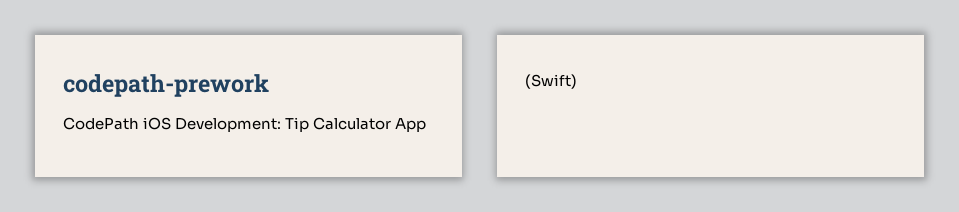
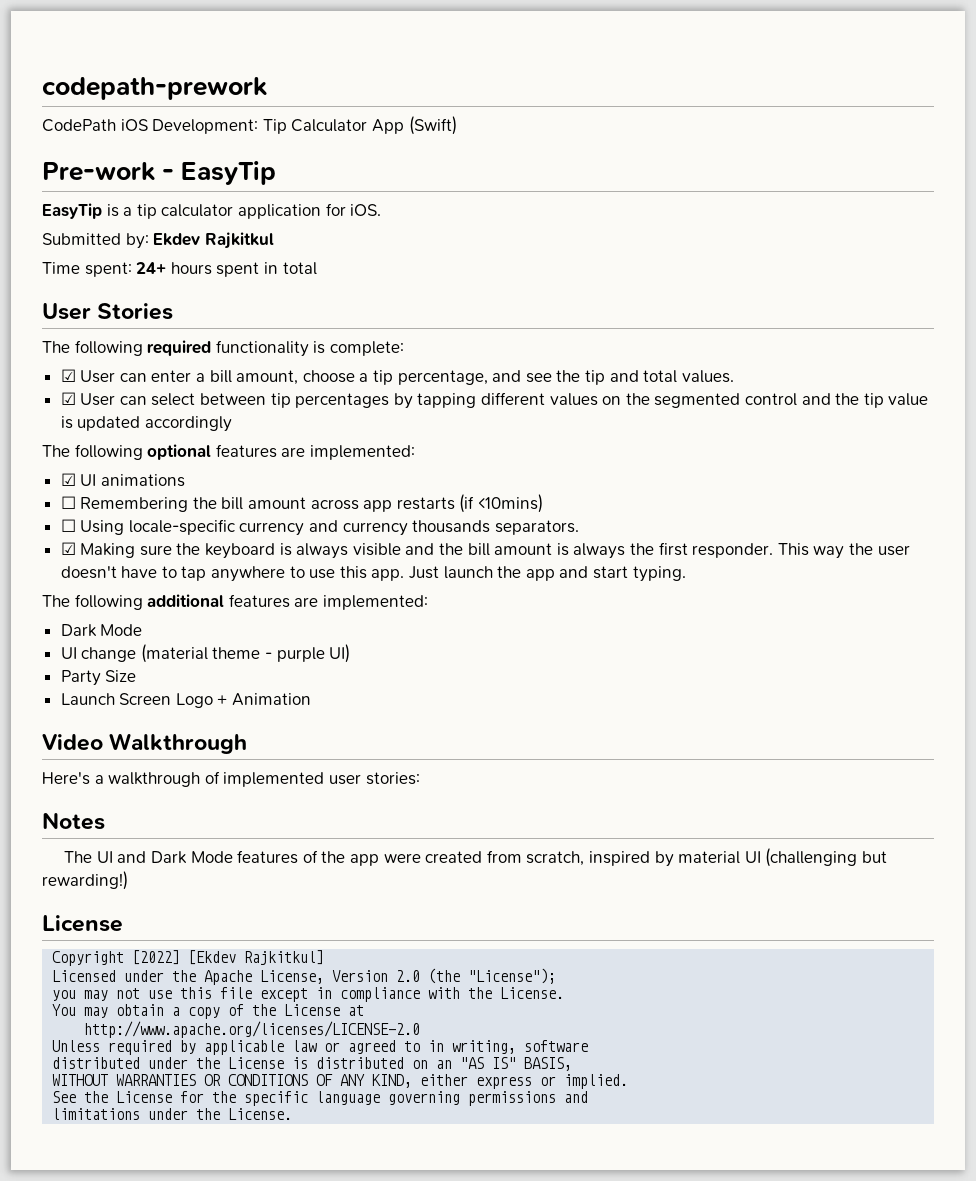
(577, 81) none -> [42,161,277,185] [42,203,382,219] [42,232,274,249] [42,262,317,277] [42,303,174,320] [42,340,404,357] [60,369,734,385] [60,392,929,409] [60,416,232,432] [42,444,415,460] [60,473,185,487] [60,494,544,513] [60,519,579,536] [60,542,910,559] [60,566,686,582] [42,594,428,610] [60,624,143,637] [60,644,351,663] [60,670,137,686] [60,693,312,708] [42,733,248,754] [42,771,420,787] [42,812,105,830] [64,848,887,867] [42,871,128,890] [42,915,123,932] [52,950,325,966] [52,968,557,985] [52,987,565,1002] [52,1004,365,1019] [84,1021,421,1038] [52,1040,589,1055] [52,1057,573,1071] [52,1074,629,1089] [52,1091,589,1106] [52,1108,293,1120] // Pre-work - EasyTip // EasyTip is a tip calculator application for iOS. // Submitted by: Ekdev Rajkitkul // Time spent: 24+ hours spent in total // User Stories // The following required functionality is complete: // ☑ User can enter a bill amount, choose a tip percentage, and see the tip and total values. // ☑ User can select between tip percentages by tapping different values on the segmented control and the tip value is updated accordingly // The following optional features are implemented: // ☑ UI animations // ☐ Remembering the bill amount across app restarts (if <10mins) // ☐ Using locale-specific currency and currency thousands separators. // ☑ Making sure the keyboard is always visible and the bill amount is always the first responder. This way the user doesn't have to tap anywhere to use this app. Just launch the app and start typing. // The following additional features are implemented: // Dark Mode // UI change (material theme - purple UI) // Party Size // Launch Screen Logo + Animation // Video Walkthrough // Here's a walkthrough of implemented user stories: // Notes // The UI and Dark Mode features of the app were created from scratch, inspired by material UI (challenging but rewarding!) // License // Copyright [2022] [Ekdev Rajkitkul] // Licensed under the Apache License, Version 2.0 (the "License"); // you may not use this file except in compliance with the License. // You may obtain a copy of the License at // http://www.apache.org/licenses/LICENSE-2.0 // Unless required by applicable law or agreed to in writing, software // distributed under the License is distributed on an "AS IS" BASIS, // WITHOUT WARRANTIES OR CONDITIONS OF ANY KIND, either express or implied. // See the License for the specific language governing permissions and // limitations under the License.

